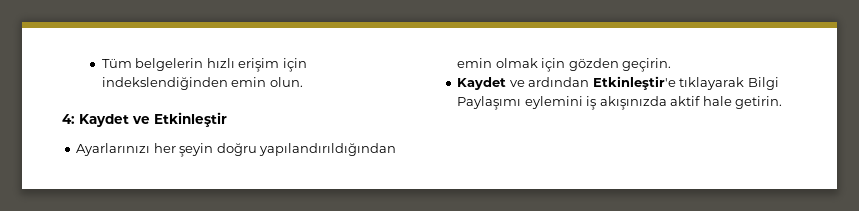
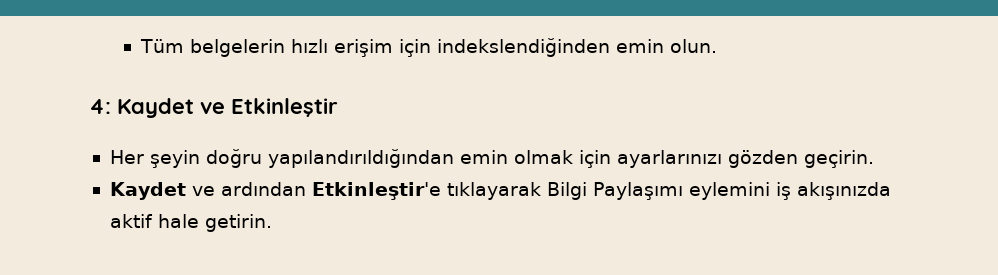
[76,143,176,156] Ayarlarınızı her -> [109,150,144,164] Her
(566, 65) none -> [616,150,722,168] ayarlarınızı

